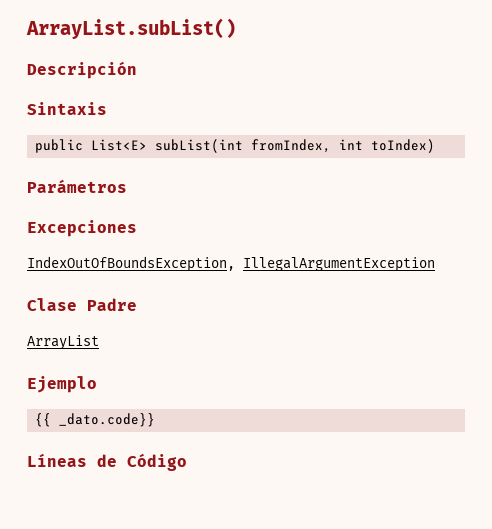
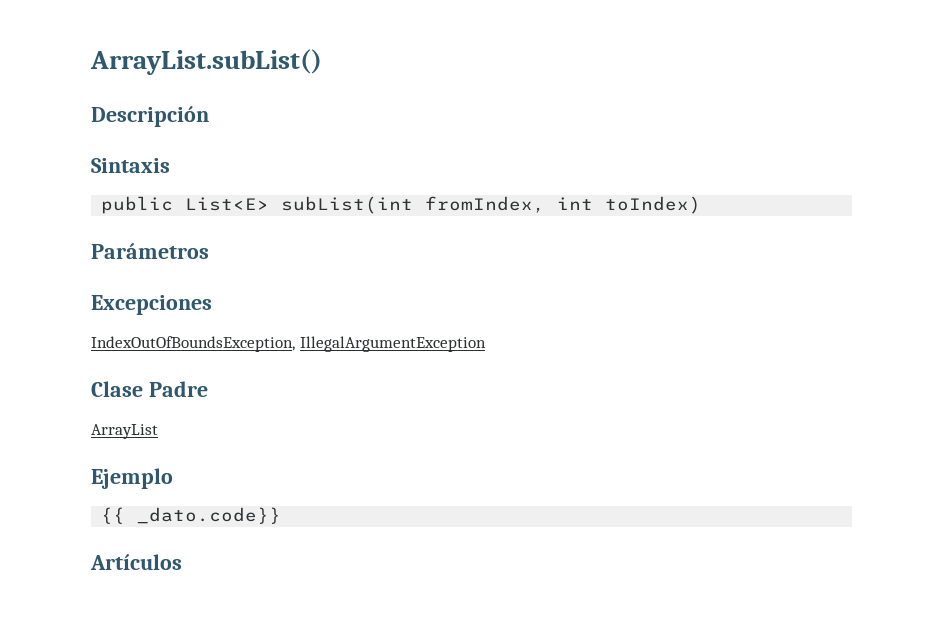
[27,453,187,471] Líneas de Código -> [90,554,182,570] Artículos

